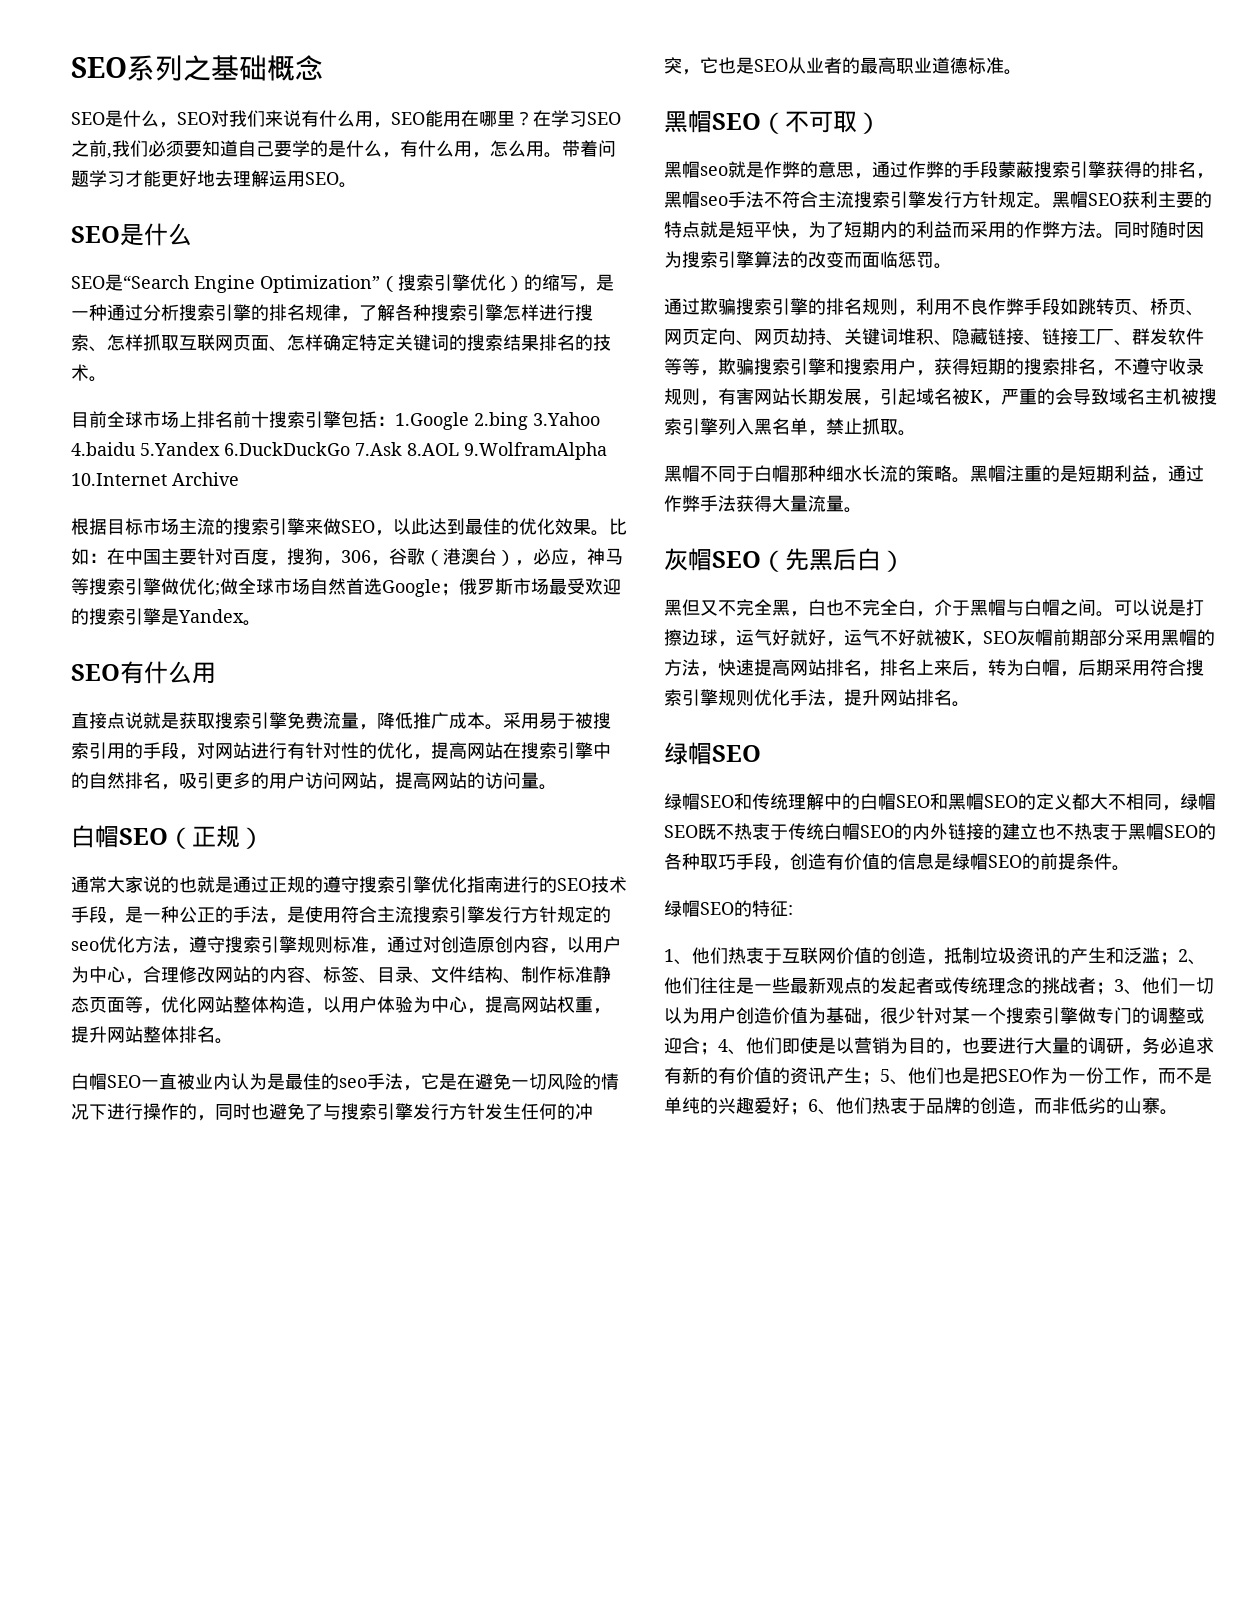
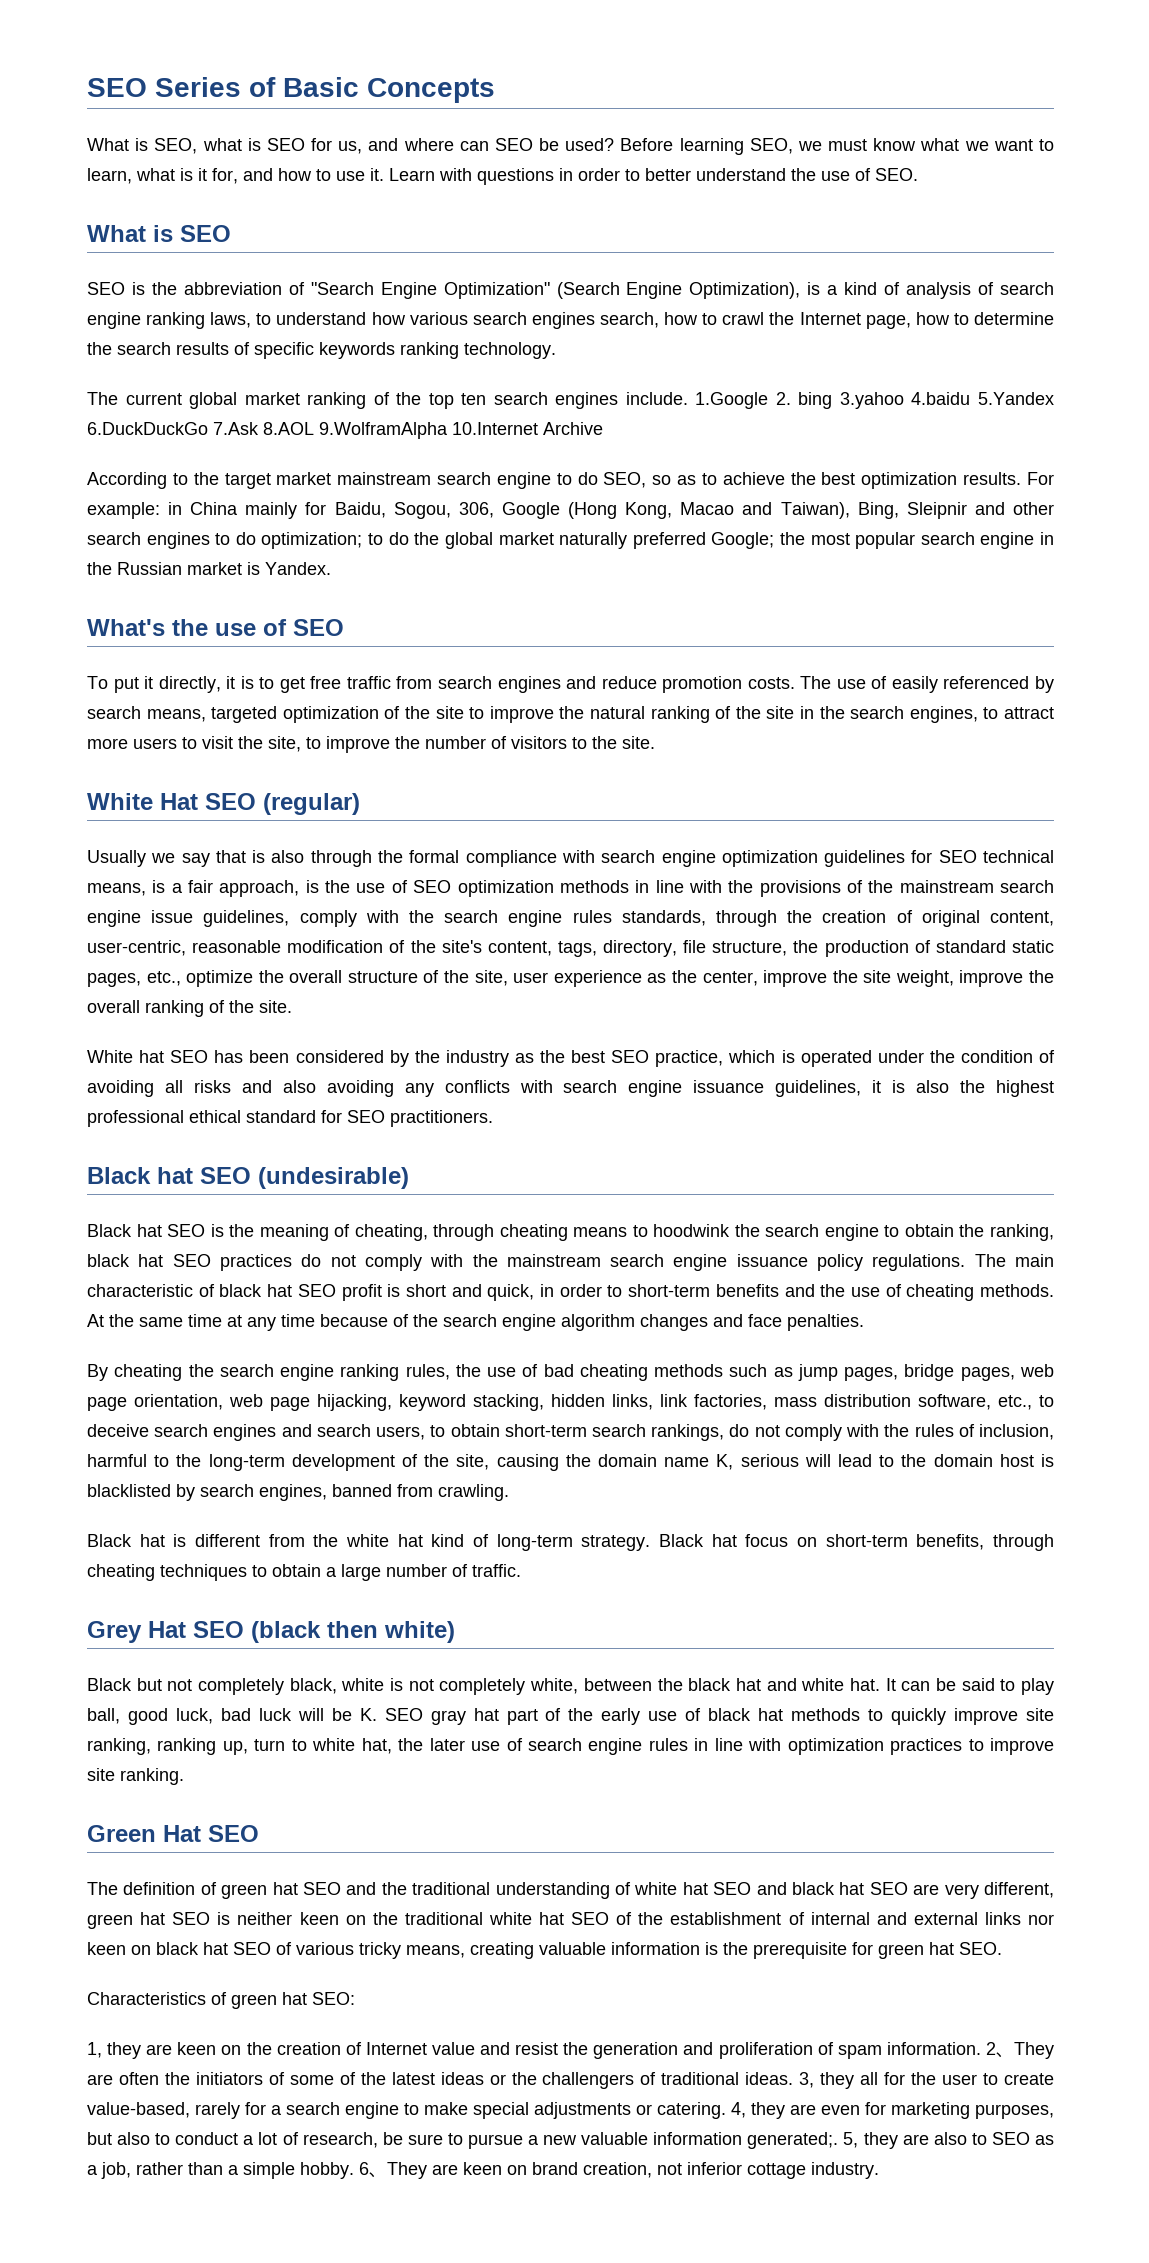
[71,55,323,81] [71,110,621,128] [71,140,616,159] [71,170,357,188] [71,223,192,246] [71,274,614,293] [71,304,593,322] [71,334,611,352] [71,364,107,382] [71,411,600,430] SEO系列之基础概念 // SEO是什么，SEO对我们来说有什么用，SEO能用在哪里？在学习SEO之前,我们必须要知道自己要学的是什么，有什么用，怎么用。带着问题学习才能更好地去理解运用SEO。 // SEO是什么 // SEO是“Search Engine Optimization”（搜索引擎优化）的缩写，是一种通过分析搜索引擎的排名规律，了解各种搜索引擎怎样进行搜索、怎样抓取互联网页面、怎样确定特定关键词的搜索结果排名的技术。 // 目前全球市场上排名前十搜索引擎包括：1.Google 2.bing 3.Yahoo -> [87,77,495,103] [87,138,1054,155] [87,168,918,185] [87,225,231,242] [87,282,1055,299] [87,312,1054,329] [87,342,556,359] [87,392,904,409] SEO Series of Basic Concepts // What is SEO, what is SEO for us, and where can SEO be used? Before learning SEO, we must know what we want to learn, what is it for, and how to use it. Learn with questions in order to better understand the use of SEO. // What is SEO // SEO is the abbreviation of "Search Engine Optimization" (Search Engine Optimization), is a kind of analysis of search engine ranking laws, to understand how various search engines search, how to crawl the Internet page, how to determine the search results of specific keywords ranking technology. // The current global market ranking of the top ten search engines include. 1.Google 2. bing 3.yahoo
[71,518,627,536] [71,548,623,566] [71,578,621,597] [71,608,261,626] [71,661,216,684] [71,712,611,730] [71,742,611,760] [71,772,557,790] [71,825,264,849] [71,876,627,893] [71,906,611,924] [71,936,621,954] [71,966,611,984] [71,996,611,1014] [71,1026,233,1044] [71,1073,619,1091] [71,1103,593,1121] [664,57,1022,75] [664,110,881,134] [664,161,1214,179] [664,191,1212,209] [664,221,1204,239] [664,251,952,269] [664,298,1204,316] [664,328,1204,346] [664,358,1204,376] [664,388,1217,406] [664,418,916,436] [664,465,1204,483] [664,495,862,513] [664,548,905,572] [664,599,1204,617] [664,629,1215,647] [664,659,1204,677] [664,689,970,707] [664,742,761,765] [664,793,1216,811] [664,823,1216,840] [664,853,1130,871] [664,900,793,917] [664,947,1206,965] [664,977,1214,995] [664,1007,1204,1025] [664,1037,1214,1055] [664,1067,1212,1085] [664,1097,1178,1115] 根据目标市场主流的搜索引擎来做SEO，以此达到最佳的优化效果。比如：在中国主要针对百度，搜狗，306，谷歌（港澳台），必应，神马等搜索引擎做优化;做全球市场自然首选Google；俄罗斯市场最受欢迎的搜索引擎是Yandex。 // SEO有什么用 // 直接点说就是获取搜索引擎免费流量，降低推广成本。采用易于被搜索引用的手段，对网站进行有针对性的优化，提高网站在搜索引擎中的自然排名，吸引更多的用户访问网站，提高网站的访问量。 // 白帽SEO（正规） // 通常大家说的也就是通过正规的遵守搜索引擎优化指南进行的SEO技术手段，是一种公正的手法，是使用符合主流搜索引擎发行方针规定的seo优化方法，遵守搜索引擎规则标准，通过对创造原创内容，以用户为中心，合理修改网站的内容、标签、目录、文件结构、制作标准静态页面等，优化网站整体构造，以用户体验为中心，提高网站权重，提升网站整体排名。 // 白帽SEO一直被业内认为是最佳的seo手法，它是在避免一切风险的情况下进行操作的，同时也避免了与搜索引擎发行方针发生任何的冲突，它也是SEO从业者的最高职业道德标准。 // 黑帽SEO（不可取） // 黑帽seo就是作弊的意思，通过作弊的手段蒙蔽搜索引擎获得的排名，黑帽seo手法不符合主流搜索引擎发行方针规定。黑帽SEO获利主要的特点就是短平快，为了短期内的利益而采用的作弊方法。同时随时因为搜索引擎算法的改变而面临惩罚。 // 通过欺骗搜索引擎的排名规则，利用不良作弊手段如跳转页、桥页、网页定向、网页劫持、关键词堆积、隐藏链接、链接工厂、群发软件等等，欺骗搜索引擎和搜索用户，获得短期的搜索排名，不遵守收录规则，有害网站长期发展，引起域名被K，严重的会导致域名主机被搜索引擎列入黑名单，禁止抓取。 // 黑帽不同于白帽那种细水长流的策略。黑帽注重的是短期利益，通过作弊手法获得大量流量。 // 灰帽SEO（先黑后白） // 黑但又不完全黑，白也不完全白，介于黑帽与白帽之间。可以说是打擦边球，运气好就好，运气不好就被K，SEO灰帽前期部分采用黑帽的方法，快速提高网站排名，排名上来后，转为白帽，后期采用符合搜索引擎规则优化手法，提升网站排名。 // 绿帽SEO // 绿帽SEO和传统理解中的白帽SEO和黑帽SEO的定义都大不相同，绿帽SEO既不热衷于传统白帽SEO的内外链接的建立也不热衷于黑帽SEO的各种取巧手段，创造有价值的信息是绿帽SEO的前提条件。 // 绿帽SEO的特征: // 1、他们热衷于互联网价值的创造，抵制垃圾资讯的产生和泛滥；2、他们往往是一些最新观点的发起者或传统理念的挑战者；3、他们一切以为用户创造价值为基础，很少针对某一个搜索引擎做专门的调整或迎合；4、他们即使是以营销为目的，也要进行大量的调研，务必追求有新的有价值的资讯产生；5、他们也是把SEO作为一份工作，而不是单纯的兴趣爱好；6、他们热衷于品牌的创造，而非低劣的山寨。 -> [87,472,1055,489] [87,502,1054,519] [87,532,1054,549] [87,562,331,575] [87,619,344,636] [87,676,1054,693] [87,706,1055,723] [87,736,655,753] [87,793,360,815] [87,850,1054,867] [87,880,1055,897] [87,910,1055,927] [87,940,1054,957] [87,970,1054,987] [87,1000,292,1017] [87,1050,1056,1067] [87,1080,1055,1097] [87,1110,493,1127] [87,1167,409,1189] [87,1224,1054,1241] [87,1254,1054,1271] [87,1284,1055,1301] [87,1314,864,1331] [87,1364,1055,1381] [87,1394,1054,1411] [87,1424,1054,1441] [87,1454,1055,1471] [87,1484,509,1501] [87,1534,1054,1551] [87,1564,521,1581] [87,1621,455,1643] [87,1678,1054,1695] [87,1708,1054,1725] [87,1738,1055,1755] [87,1768,184,1785] [87,1825,259,1842] [87,1882,1054,1899] [87,1912,1055,1929] [87,1942,1002,1959] [87,1992,355,2009] [87,2042,1054,2059] [87,2072,1054,2089] [87,2102,1054,2119] [87,2132,1054,2149] [87,2162,879,2179] According to the target market mainstream search engine to do SEO, so as to achieve the best optimization results. For example: in China mainly for Baidu, Sogou, 306, Google (Hong Kong, Macao and Taiwan), Bing, Sleipnir and other search engines to do optimization; to do the global market naturally preferred Google; the most popular search engine in the Russian market is Yandex. // What's the use of SEO // To put it directly, it is to get free traffic from search engines and reduce promotion costs. The use of easily referenced by search means, targeted optimization of the site to improve the natural ranking of the site in the search engines, to attract more users to visit the site, to improve the number of visitors to the site. // White Hat SEO (regular) // Usually we say that is also through the formal compliance with search engine optimization guidelines for SEO technical means, is a fair approach, is the use of SEO optimization methods in line with the provisions of the mainstream search engine issue guidelines, comply with the search engine rules standards, through the creation of original content, user-centric, reasonable modification of the site's content, tags, directory, file structure, the production of standard static pages, etc., optimize the overall structure of the site, user experience as the center, improve the site weight, improve the overall ranking of the site. // White hat SEO has been considered by the industry as the best SEO practice, which is operated under the condition of avoiding all risks and also avoiding any conflicts with search engine issuance guidelines, it is also the highest professional ethical standard for SEO practitioners. // Black hat SEO (undesirable) // Black hat SEO is the meaning of cheating, through cheating means to hoodwink the search engine to obtain the ranking, black hat SEO practices do not comply with the mainstream search engine issuance policy regulations. The main characteristic of black hat SEO profit is short and quick, in order to short-term benefits and the use of cheating methods. At the same time at any time because of the search engine algorithm changes and face penalties. // By cheating the search engine ranking rules, the use of bad cheating methods such as jump pages, bridge pages, web page orientation, web page hijacking, keyword stacking, hidden links, link factories, mass distribution software, etc., to deceive search engines and search users, to obtain short-term search rankings, do not comply with the rules of inclusion, harmful to the long-term development of the site, causing the domain name K, serious will lead to the domain host is blacklisted by search engines, banned from crawling. // Black hat is different from the white hat kind of long-term strategy. Black hat focus on short-term benefits, through cheating techniques to obtain a large number of traffic. // Grey Hat SEO (black then white) // Black but not completely black, white is not completely white, between the black hat and white hat. It can be said to play ball, good luck, bad luck will be K. SEO gray hat part of the early use of black hat methods to quickly improve site ranking, ranking up, turn to white hat, the later use of search engine rules in line with optimization practices to improve site ranking. // Green Hat SEO // The definition of green hat SEO and the traditional understanding of white hat SEO and black hat SEO are very different, green hat SEO is neither keen on the traditional white hat SEO of the establishment of internal and external links nor keen on black hat SEO of various tricky means, creating valuable information is the prerequisite for green hat SEO. // Characteristics of green hat SEO: // 1, they are keen on the creation of Internet value and resist the generation and proliferation of spam information. 2、They are often the initiators of some of the latest ideas or the challengers of traditional ideas. 3, they all for the user to create value-based, rarely for a search engine to make special adjustments or catering. 4, they are even for marketing purposes, but also to conduct a lot of research, be sure to pursue a new valuable information generated;. 5, they are also to SEO as a job, rather than a simple hobby. 6、They are keen on brand creation, not inferior cottage industry.

